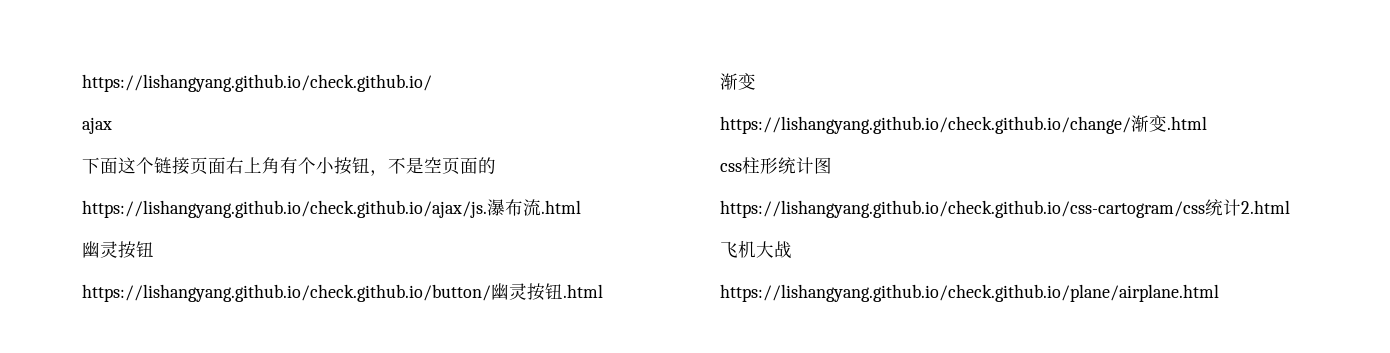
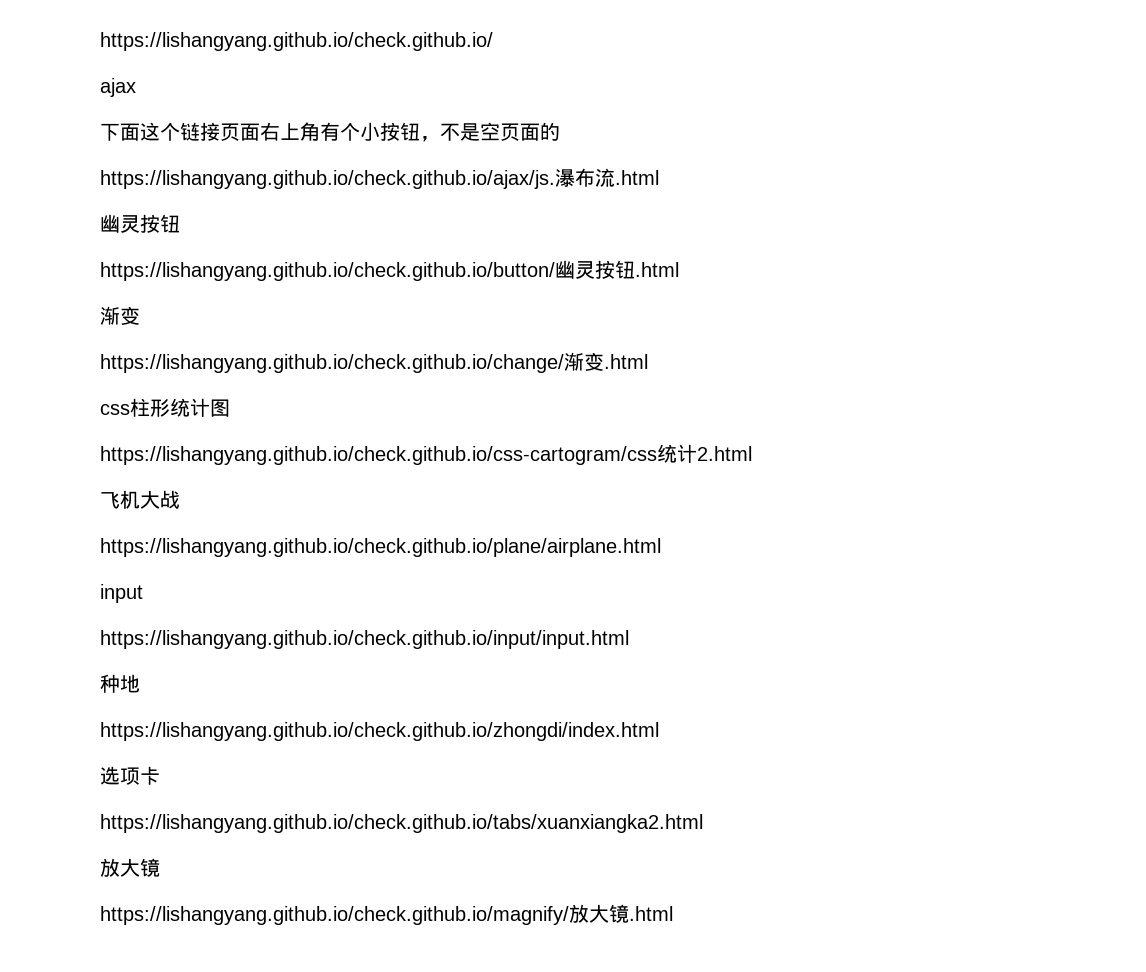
(1219, 293) none -> [100,584,143,603] [100,630,629,649] [100,674,140,693] [100,722,659,741] [100,766,160,785] [100,814,703,833] [100,858,160,877] [100,904,673,925] // input // https://lishangyang.github.io/check.github.io/input/input.html // 种地 // https://lishangyang.github.io/check.github.io/zhongdi/index.html // 选项卡 // https://lishangyang.github.io/check.github.io/tabs/xuanxiangka2.html // 放大镜 // https://lishangyang.github.io/check.github.io/magnify/放大镜.html

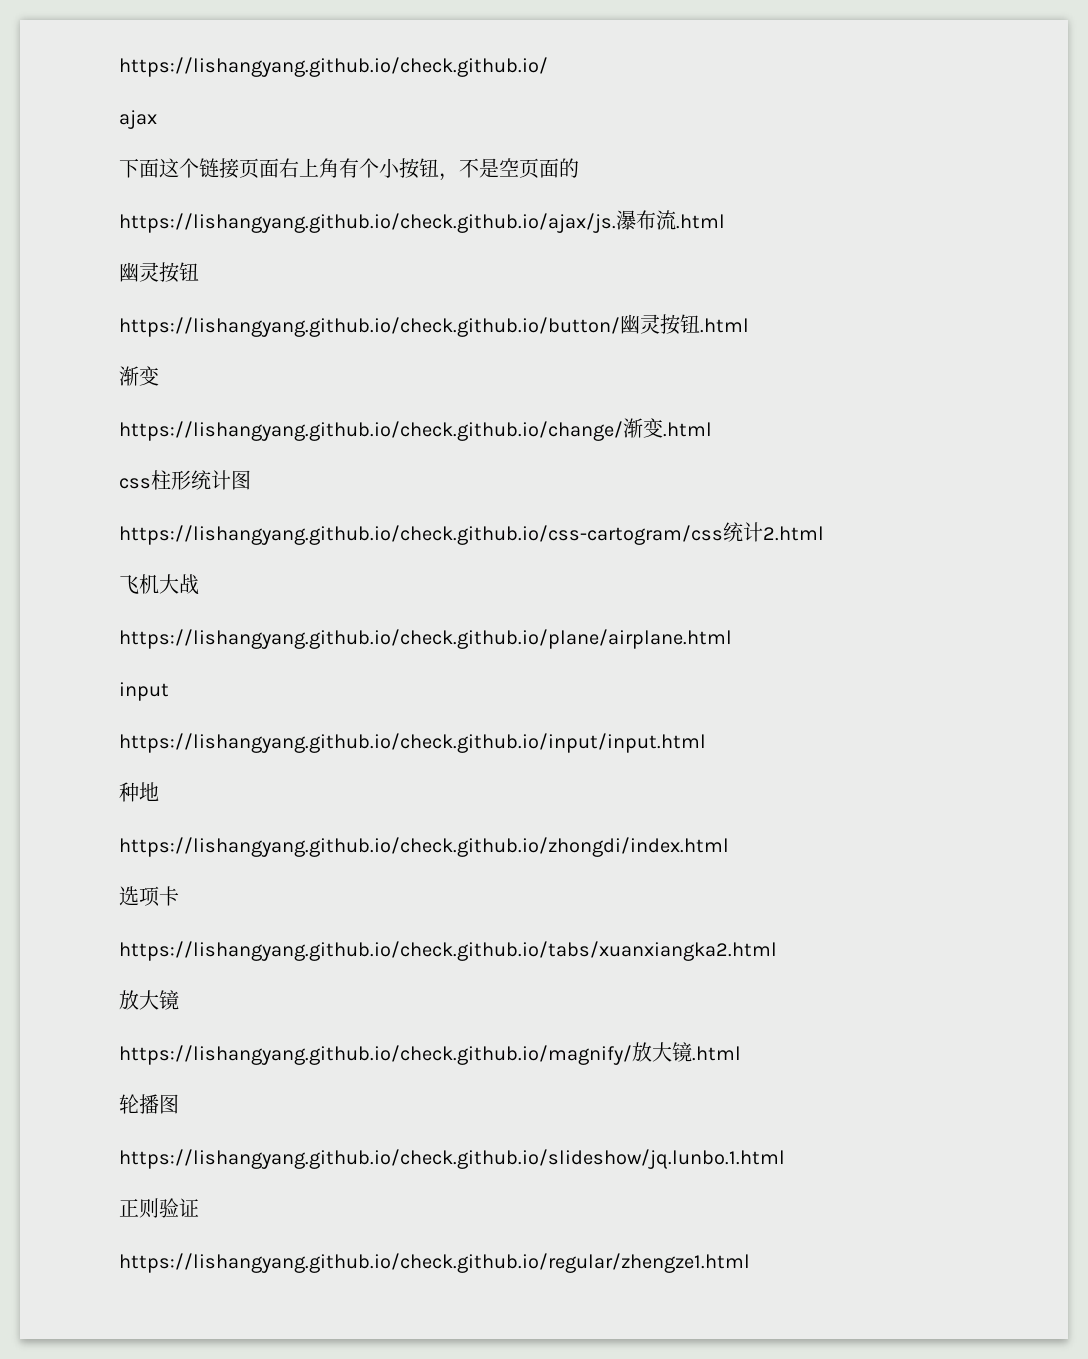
(673, 913) none -> [119,1094,179,1114] [119,1149,785,1169] [119,1198,199,1218] [119,1253,750,1273] // 轮播图 // https://lishangyang.github.io/check.github.io/slideshow/jq.lunbo.1.html // 正则验证 // https://lishangyang.github.io/check.github.io/regular/zhengze1.html

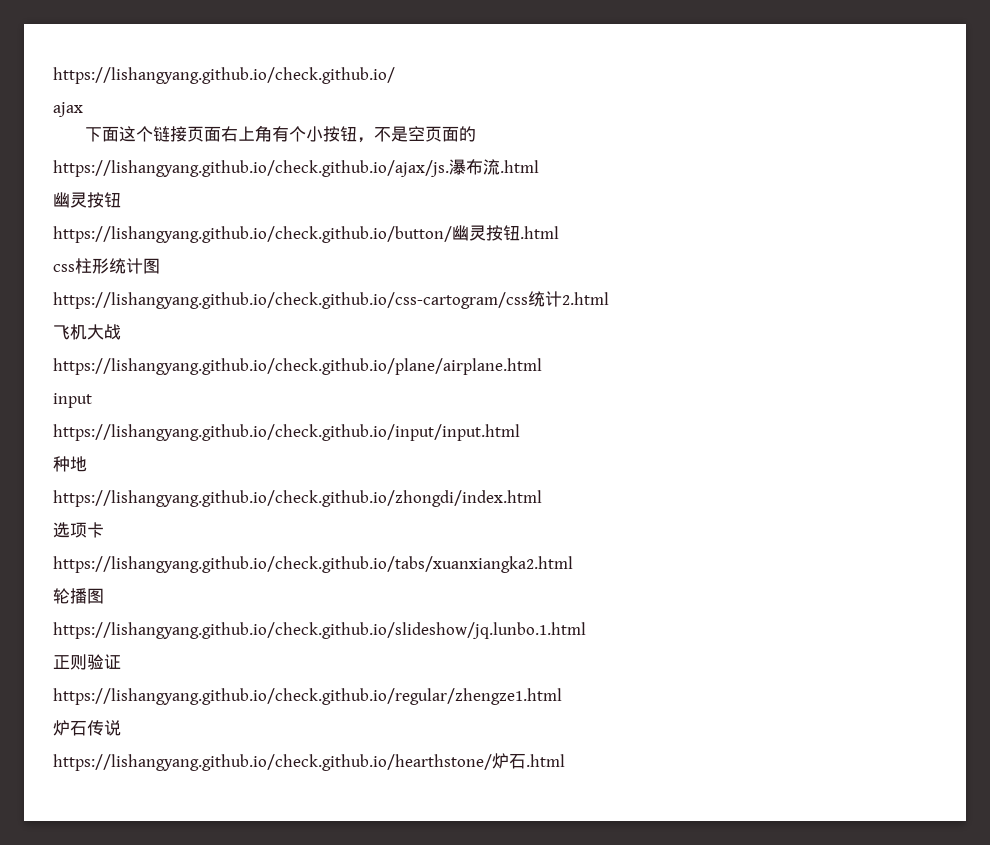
[119,366,159,386] [119,418,712,441] // 渐变 // https://lishangyang.github.io/check.github.io/change/渐变.html -> (559, 232) none
[119,990,179,1010] [119,1042,741,1065] // 放大镜 // https://lishangyang.github.io/check.github.io/magnify/放大镜.html -> (573, 564) none
(750, 1263) none -> [53,720,121,736] [53,753,565,771] // 炉石传说 // https://lishangyang.github.io/check.github.io/hearthstone/炉石.html

